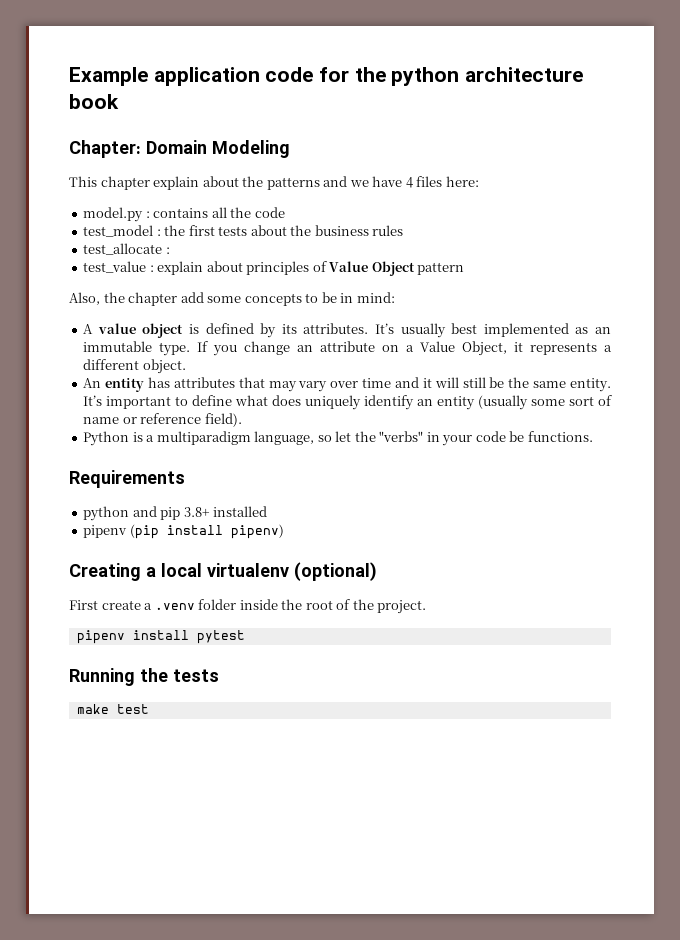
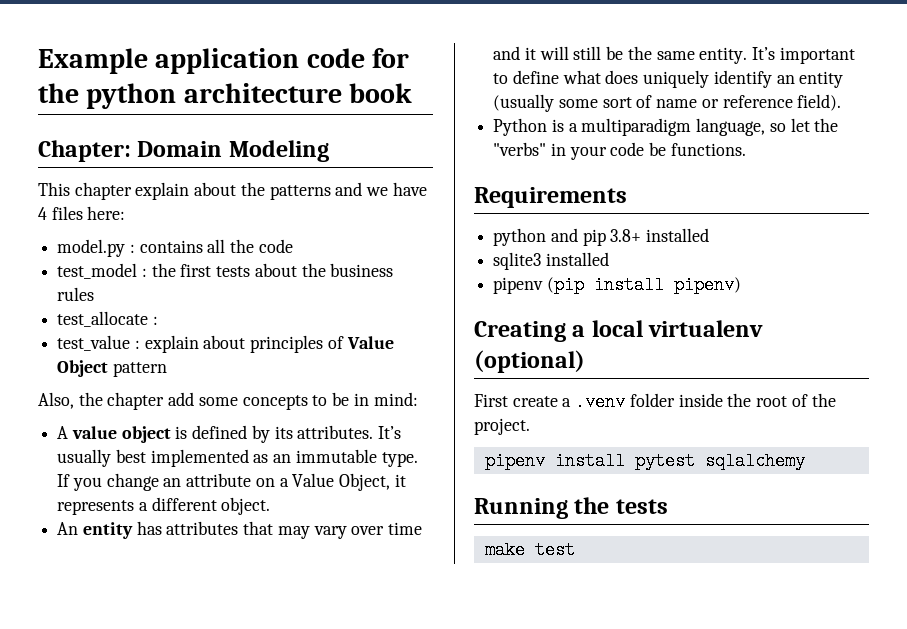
(268, 511) none -> [493,252,609,270] // sqlite3 installed
(245, 637) none -> [704,452,805,470] sqlalchemy

